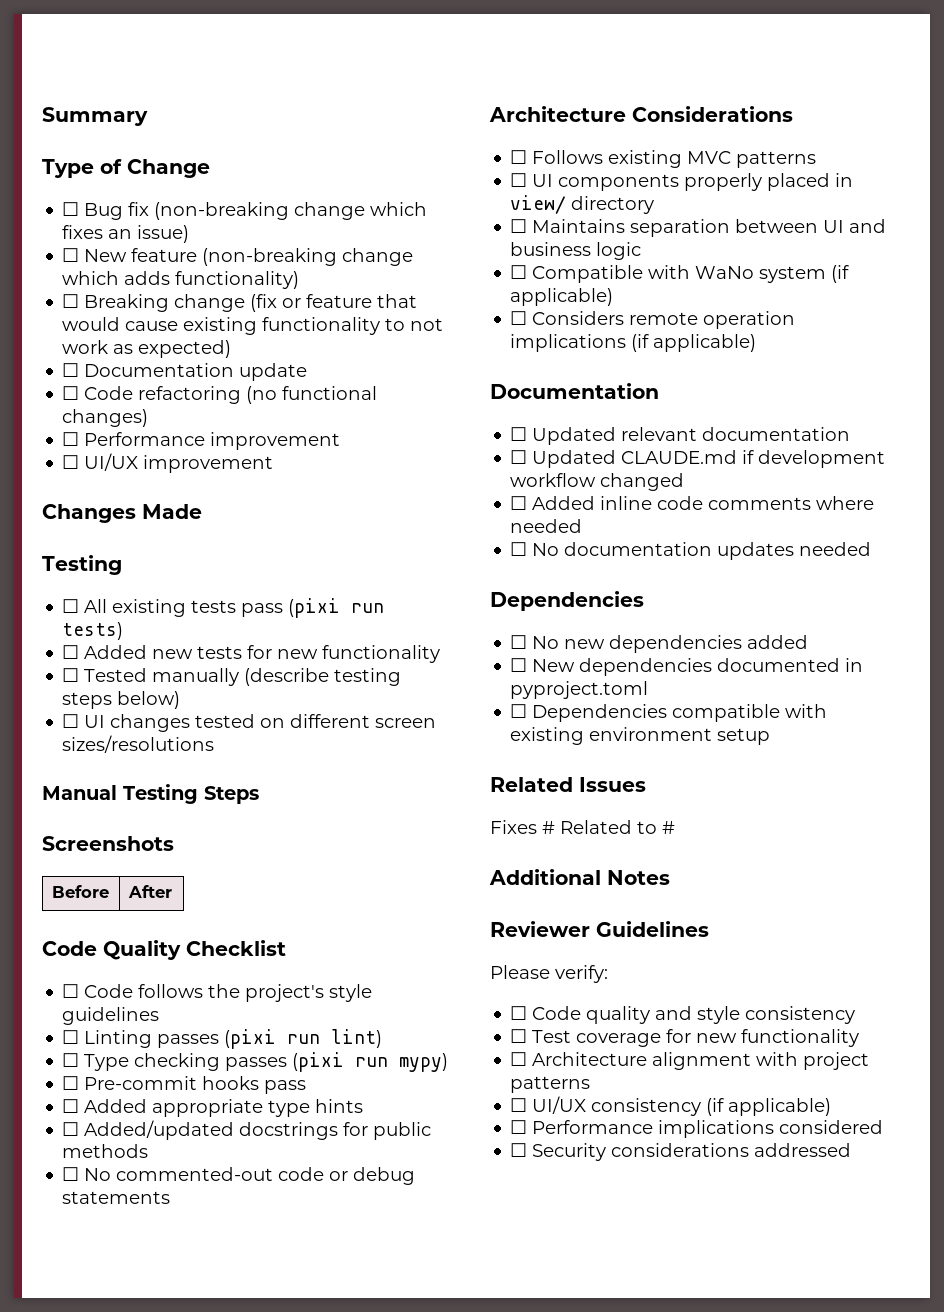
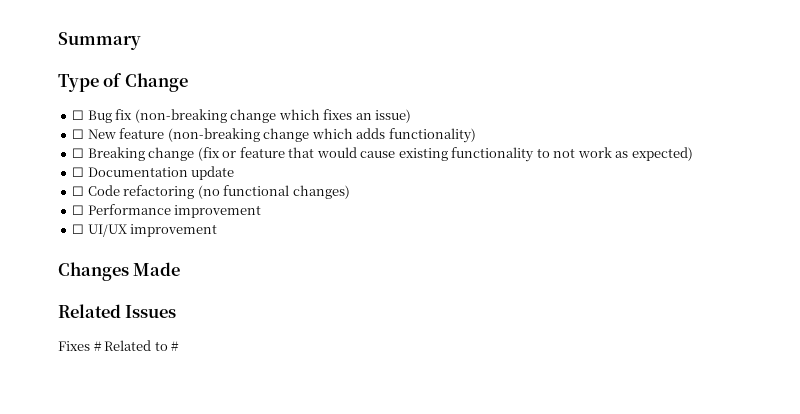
[42,555,122,575] [62,598,385,618] [62,622,124,640] [62,645,441,663] [62,668,402,686] [62,691,181,709] [62,714,437,732] [62,735,215,753] [42,784,259,804] [42,836,174,851] [51,885,109,898] [127,885,172,898] [42,940,286,960] [62,984,373,1002] [62,1007,160,1025] [62,1029,383,1049] [62,1052,449,1072] [62,1076,307,1094] [62,1099,364,1117] [62,1120,432,1140] [62,1144,149,1158] [62,1167,416,1185] [62,1191,171,1204] [489,106,793,122] [510,150,817,168] [510,173,854,191] [510,195,655,214] [510,219,887,237] [510,242,642,260] [510,265,850,283] [510,288,614,306] [510,311,796,329] [510,334,757,352] [490,383,659,399] [510,427,851,445] [510,450,886,468] [510,473,685,491] [510,496,875,510] [510,519,583,533] [510,542,872,560] [490,591,644,611] [510,635,809,653] [510,658,864,676] [510,681,649,699] [510,704,828,722] [510,727,771,745] // Testing // ☐ All existing tests pass (pixi run tests) // ☐ Added new tests for new functionality // ☐ Tested manually (describe testing steps below) // ☐ UI changes tested on different screen sizes/resolutions // Manual Testing Steps // Screenshots // Before | After // Code Quality Checklist // ☐ Code follows the project's style guidelines // ☐ Linting passes (pixi run lint) // ☐ Type checking passes (pixi run mypy) // ☐ Pre-commit hooks pass // ☐ Added appropriate type hints // ☐ Added/updated docstrings for public methods // ☐ No commented-out code or debug statements // Architecture Considerations // ☐ Follows existing MVC patterns // ☐ UI components properly placed in view/ directory // ☐ Maintains separation between UI and business logic // ☐ Compatible with WaNo system (if applicable) // ☐ Considers remote operation implications (if applicable) // Documentation // ☐ Updated relevant documentation // ☐ Updated CLAUDE.md if development workflow changed // ☐ Added inline code comments where needed // ☐ No documentation updates needed // Dependencies // ☐ No new dependencies added // ☐ New dependencies documented in pyproject.toml // ☐ Dependencies compatible with existing environment setup -> (181, 269) none
[489,869,670,885] [490,921,709,937] [490,965,608,983] [510,1006,856,1024] [510,1029,860,1047] [510,1052,870,1070] [510,1076,591,1093] [510,1096,832,1116] [510,1120,884,1138] [510,1143,852,1161] // Additional Notes // Reviewer Guidelines // Please verify: // ☐ Code quality and style consistency // ☐ Test coverage for new functionality // ☐ Architecture alignment with project patterns // ☐ UI/UX consistency (if applicable) // ☐ Performance implications considered // ☐ Security considerations addressed -> (180, 346) none

